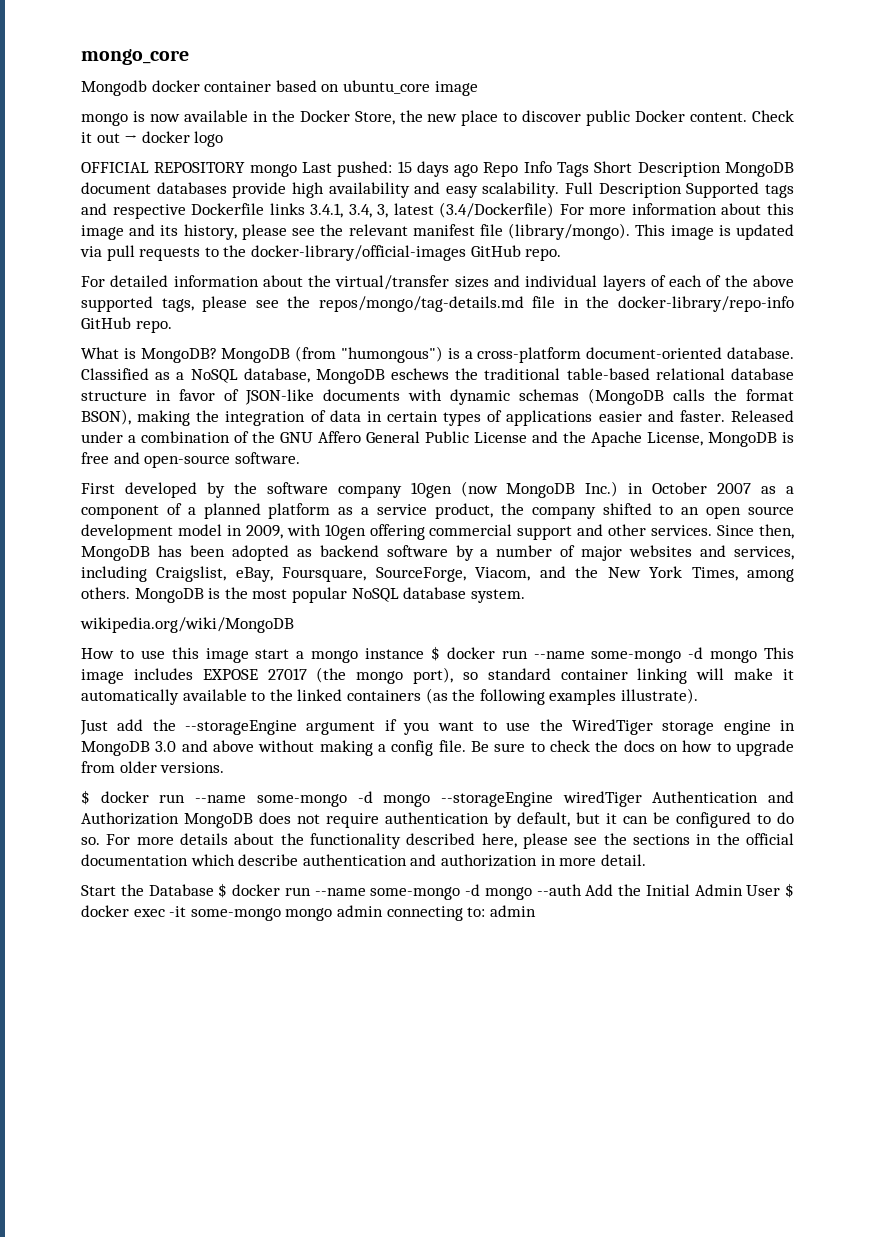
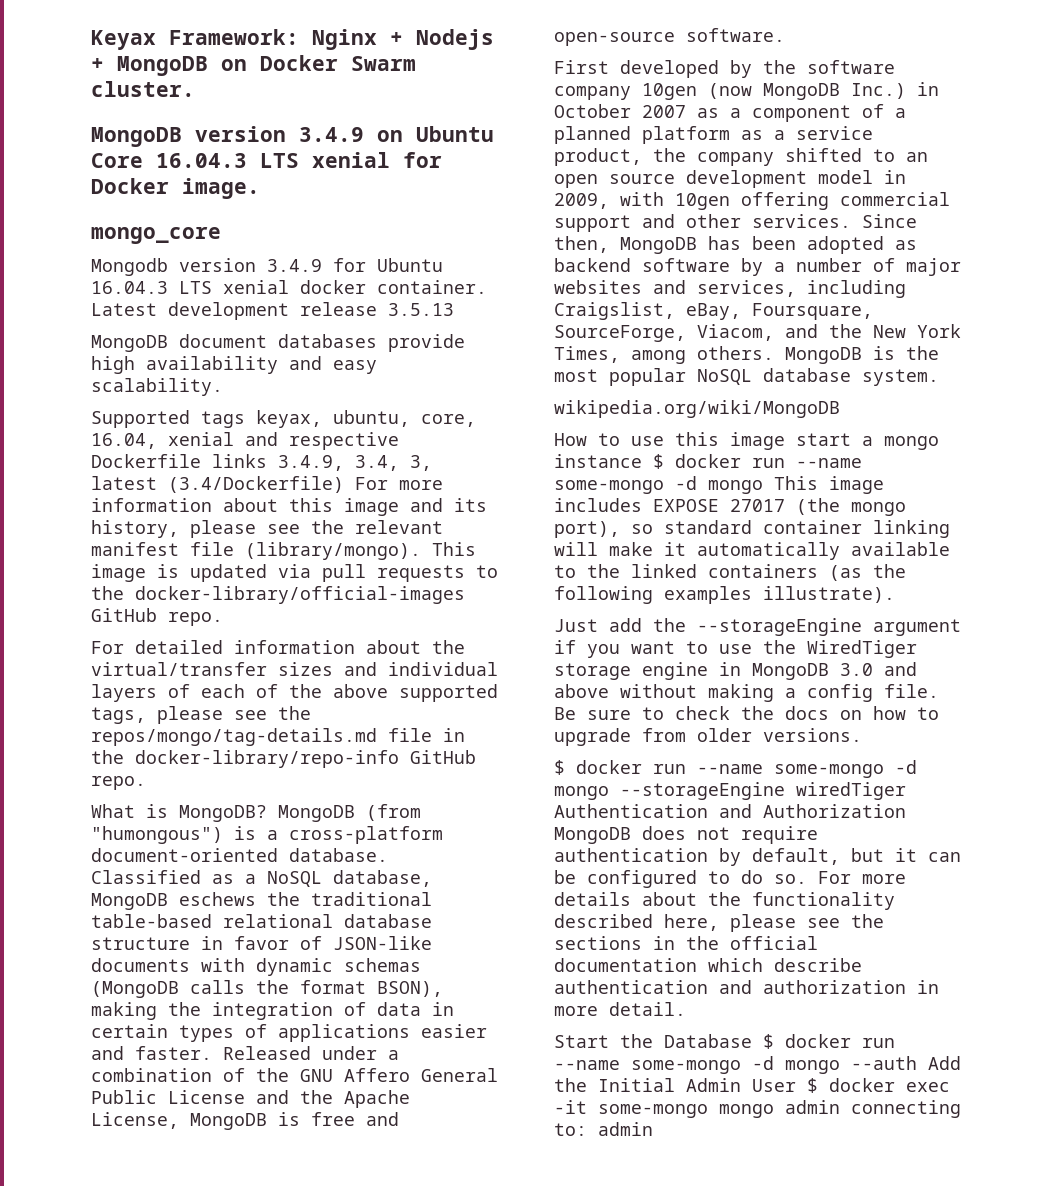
[81,49,189,65] [81,80,478,96] [81,110,794,126] [81,131,224,147] [81,161,721,177] mongo_core // Mongodb docker container based on ubuntu_core image // mongo is now available in the Docker Store, the new place to discover public Docker content. Check it out → docker logo // OFFICIAL REPOSITORY mongo Last pushed: 15 days ago Repo Info Tags Short Description -> [91,29,494,50] [91,55,416,76] [91,81,195,97] [91,126,494,147] [91,152,442,168] [91,178,260,199] [91,227,221,244] [91,258,443,276] [91,280,487,294] [91,302,454,320] Keyax Framework: Nginx + Nodejs + MongoDB on Docker Swarm cluster. // MongoDB version 3.4.9 on Ubuntu Core 16.04.3 LTS xenial for Docker image. // mongo_core // Mongodb version 3.4.9 for Ubuntu 16.04.3 LTS xenial docker container. Latest development release 3.5.13 //
[565,182,794,198] Full Description Supported tags -> [91,410,476,428] [91,432,234,449] // Supported tags keyax, ubuntu, core, 16.04, xenial
[310,203,344,218] 3.4.1, -> [278,455,344,471] 3.4.9,

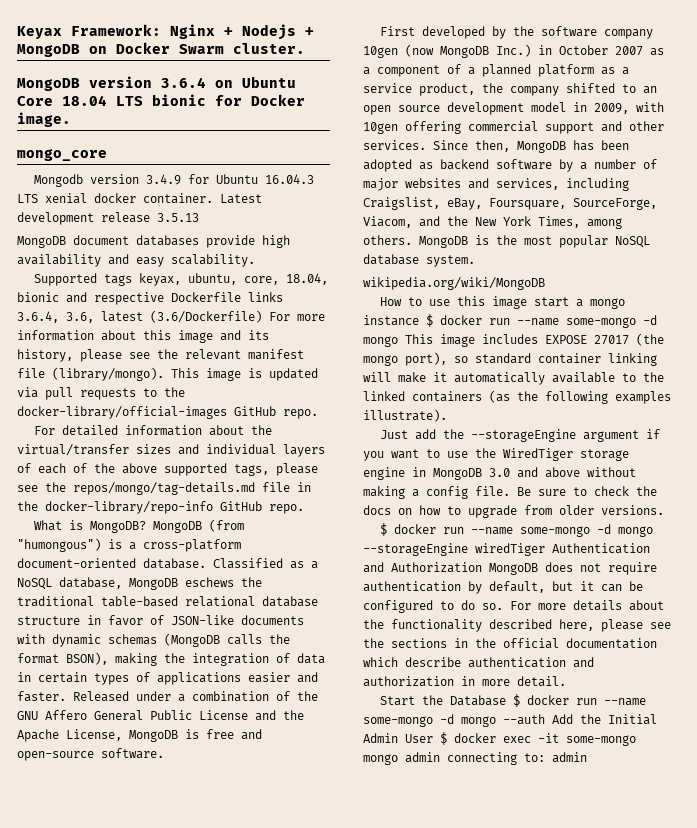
[299,127,364,142] 3.4.9 -> [161,77,206,88] 3.6.4
[156,152,390,168] 16.04.3 LTS xenial -> [62,94,206,106] 18.04 LTS bionic
[91,432,234,449] 16.04, xenial -> [286,273,329,285] [17,292,59,302] 18.04, bionic
[278,455,432,471] [91,476,344,493] 3.4.9, 3.4, 3, latest (3.4/Dockerfile) -> [17,310,262,323] 3.6.4, 3.6, latest (3.6/Dockerfile)

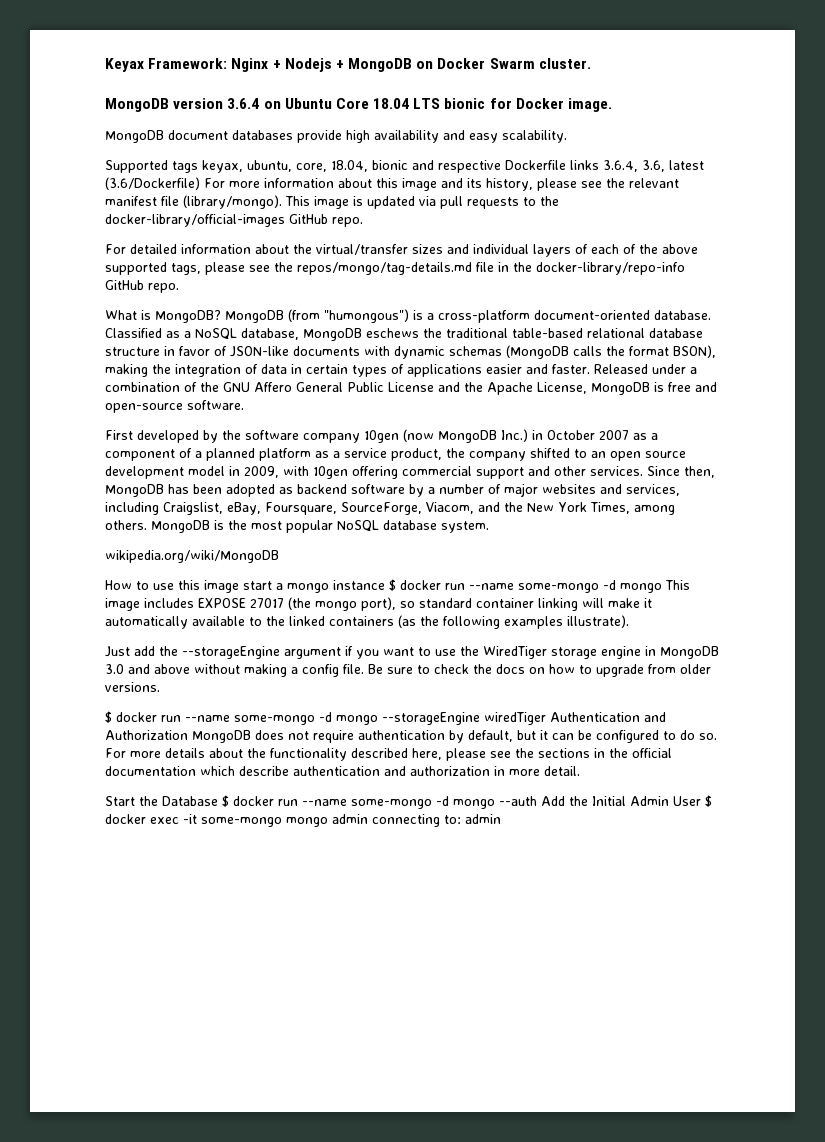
[17,149,107,161] [34,174,315,187] [17,193,262,204] [17,212,199,225] // mongo_core // Mongodb version 3.4.9 for Ubuntu 16.04.3 LTS xenial docker container. Latest development release 3.5.13 -> (613, 105) none

